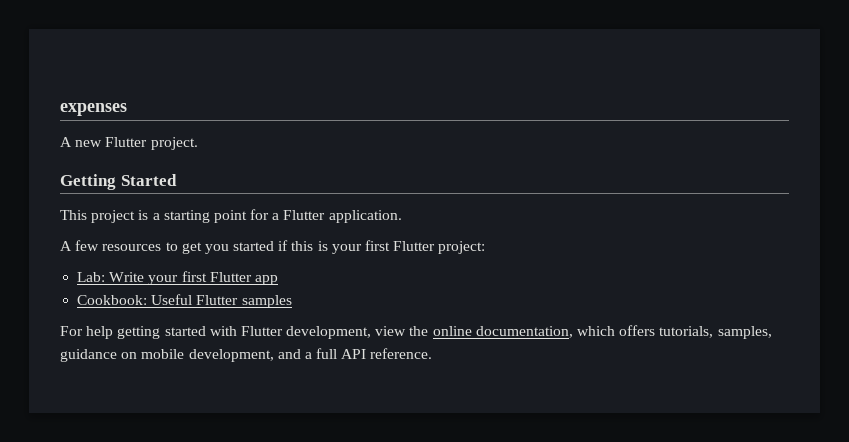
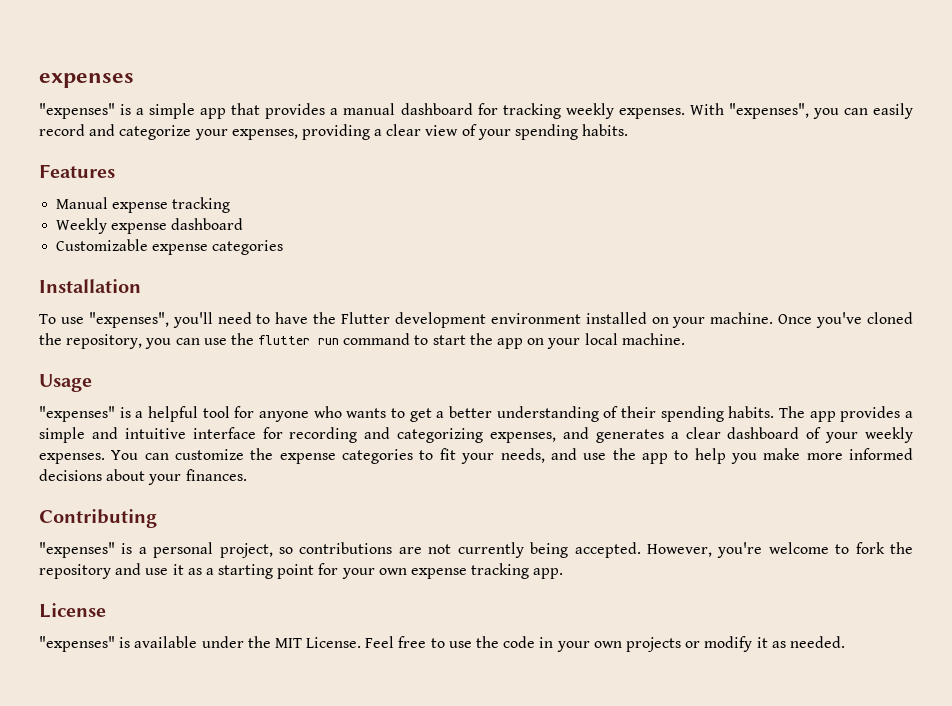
[60,137,198,150] [60,174,177,190] [60,209,402,223] [60,240,486,254] [77,271,278,285] [77,294,292,308] [60,325,772,339] [60,348,433,362] A new Flutter project. // Getting Started // This project is a starting point for a Flutter application. // A few resources to get you started if this is your first Flutter project: // Lab: Write your first Flutter app // Cookbook: Useful Flutter samples // For help getting started with Flutter development, view the online documentation, which offers tutorials, samples, guidance on mobile development, and a full API reference. -> [39,103,913,119] [39,124,629,140] [39,164,115,178] [56,197,231,213] [56,218,244,234] [56,239,284,255] [39,279,141,293] [39,312,913,328] [39,333,685,349] [39,374,92,392] [39,406,913,422] [39,427,913,443] [39,448,914,464] [39,469,247,485] [39,509,157,528] [39,542,913,558] [39,563,564,579] [39,603,106,618] [39,636,845,652] "expenses" is a simple app that provides a manual dashboard for tracking weekly expenses. With "expenses", you can easily record and categorize your expenses, providing a clear view of your spending habits. // Features // Manual expense tracking // Weekly expense dashboard // Customizable expense categories // Installation // To use "expenses", you'll need to have the Flutter development environment installed on your machine. Once you've cloned the repository, you can use the flutter run command to start the app on your local machine. // Usage // "expenses" is a helpful tool for anyone who wants to get a better understanding of their spending habits. The app provides a simple and intuitive interface for recording and categorizing expenses, and generates a clear dashboard of your weekly expenses. You can customize the expense categories to fit your needs, and use the app to help you make more informed decisions about your finances. // Contributing // "expenses" is a personal project, so contributions are not currently being accepted. However, you're welcome to fork the repository and use it as a starting point for your own expense tracking app. // License // "expenses" is available under the MIT License. Feel free to use the code in your own projects or modify it as needed.

